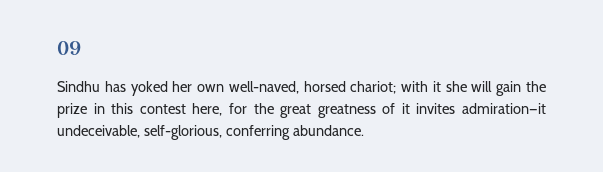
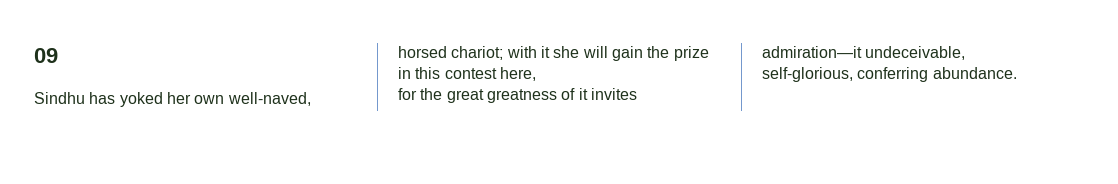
(223, 109) none -> (536, 74) //
(140, 131) none -> (966, 53) //

